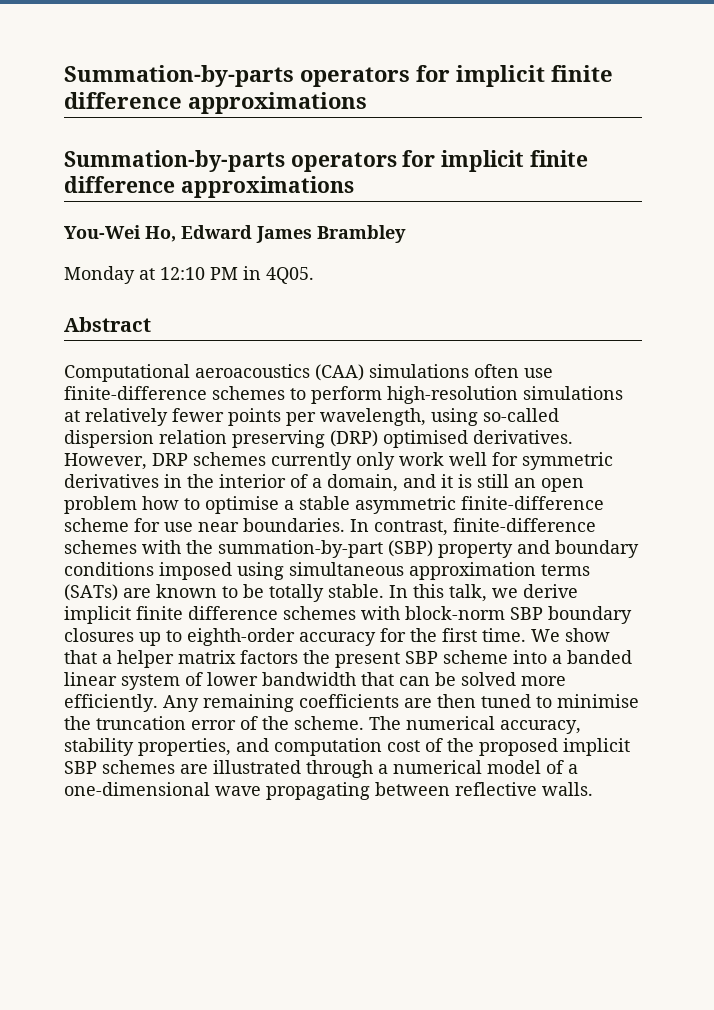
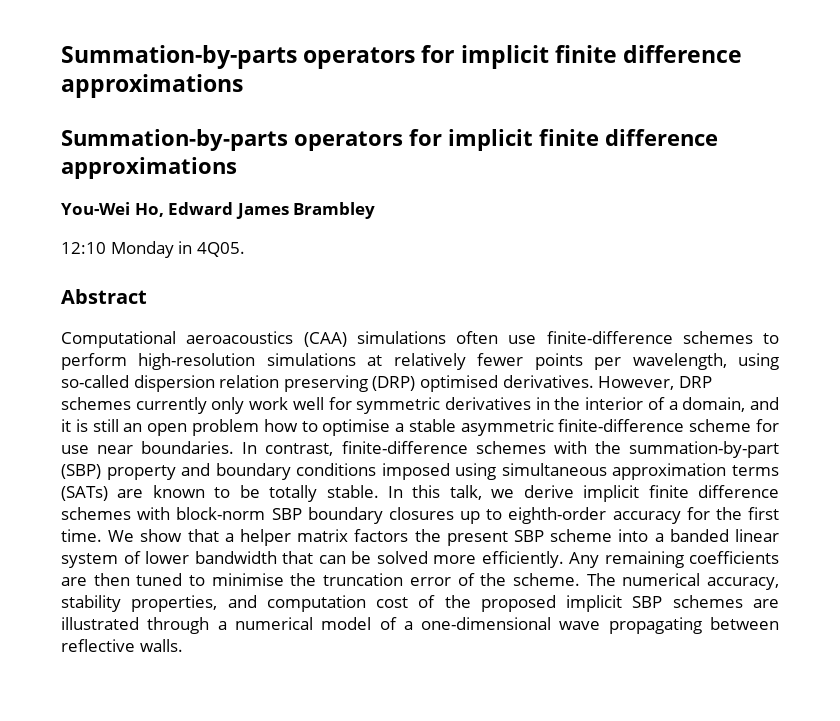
[64,266,238,284] Monday at 12:10 PM -> [61,241,174,258] 12:10 Monday

